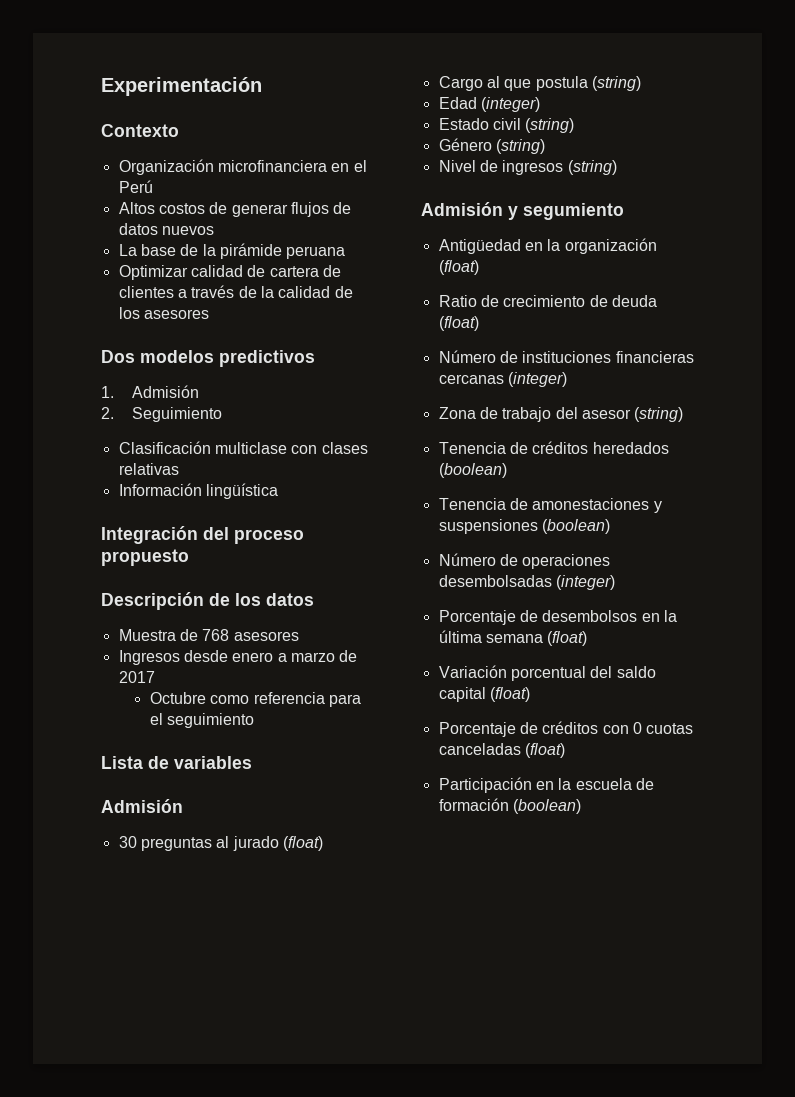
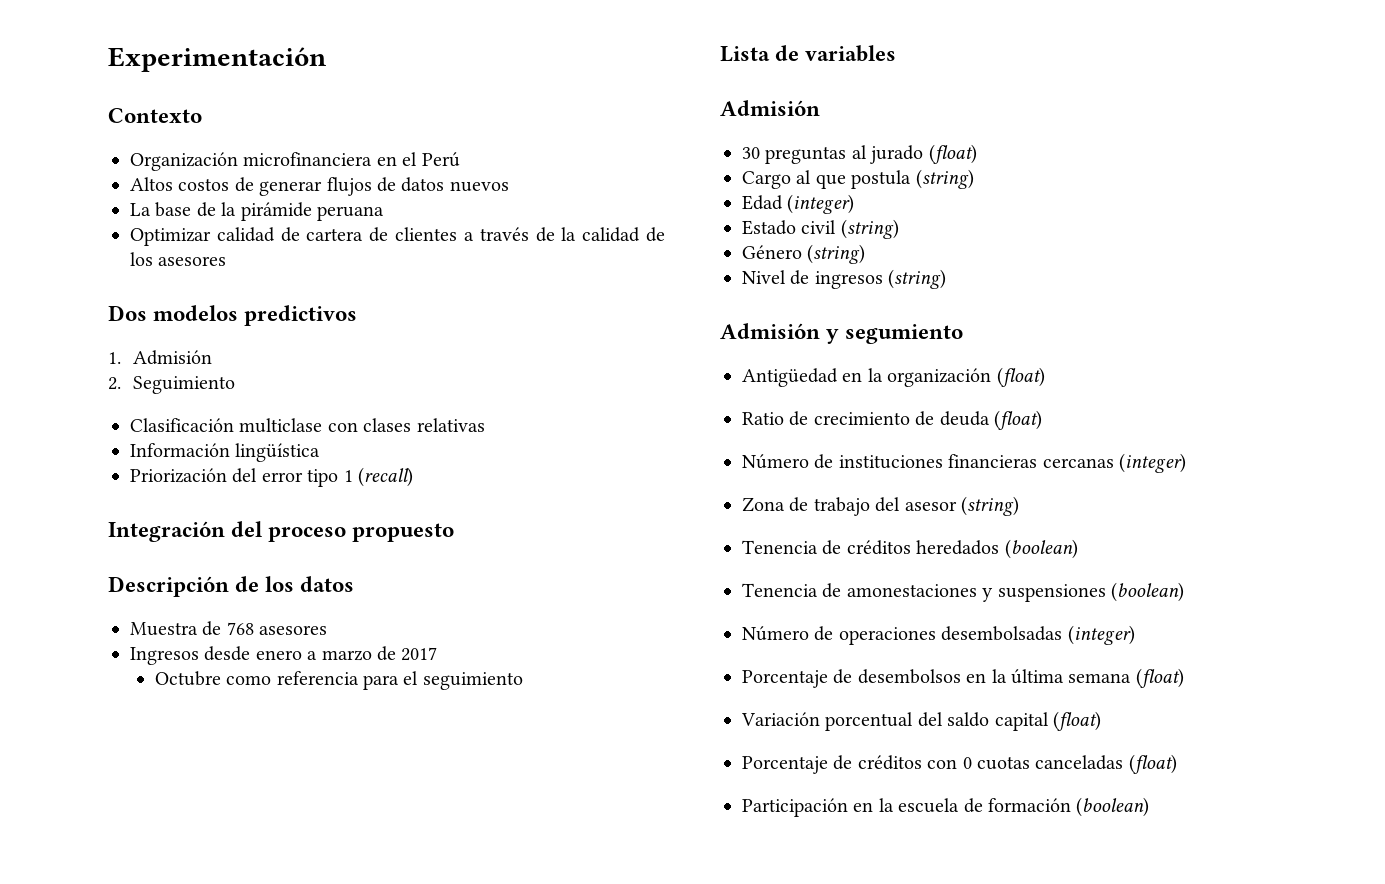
(278, 491) none -> [130,467,413,487] // Priorización del error tipo 1 (recall)

